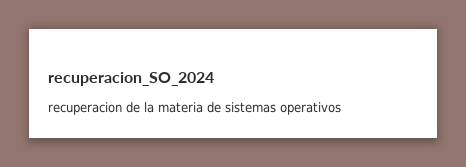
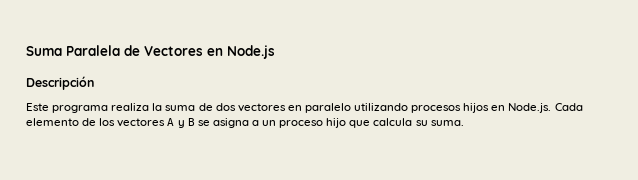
[48,72,214,86] [48,102,341,115] recuperacion_SO_2024 // recuperacion de la materia de sistemas operativos -> [26,45,275,59] [26,76,94,90] [26,103,583,113] [26,118,464,128] Suma Paralela de Vectores en Node.js // Descripción // Este programa realiza la suma de dos vectores en paralelo utilizando procesos hijos en Node.js. Cada elemento de los vectores A y B se asigna a un proceso hijo que calcula su suma.

